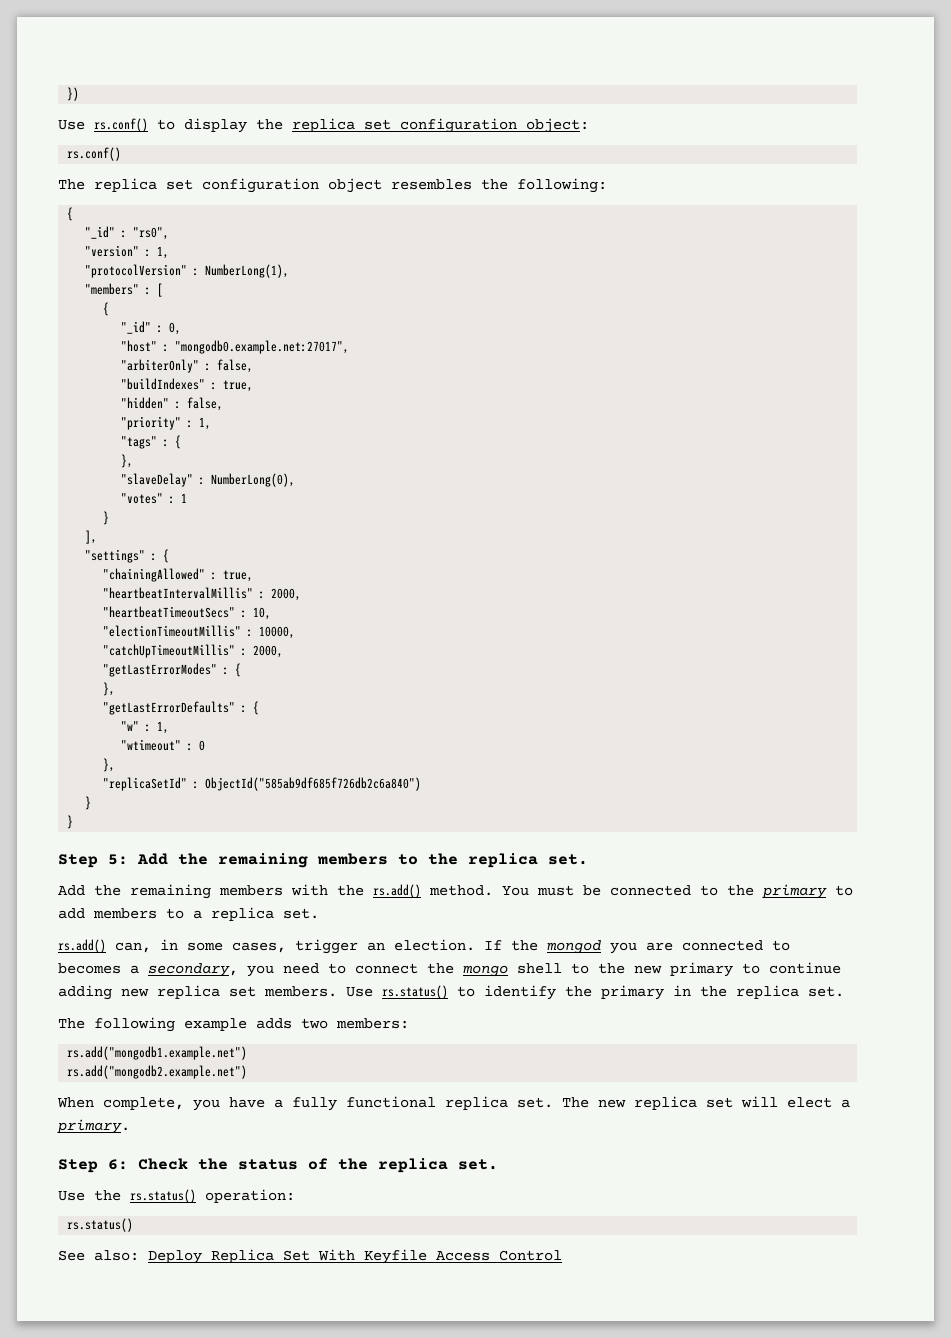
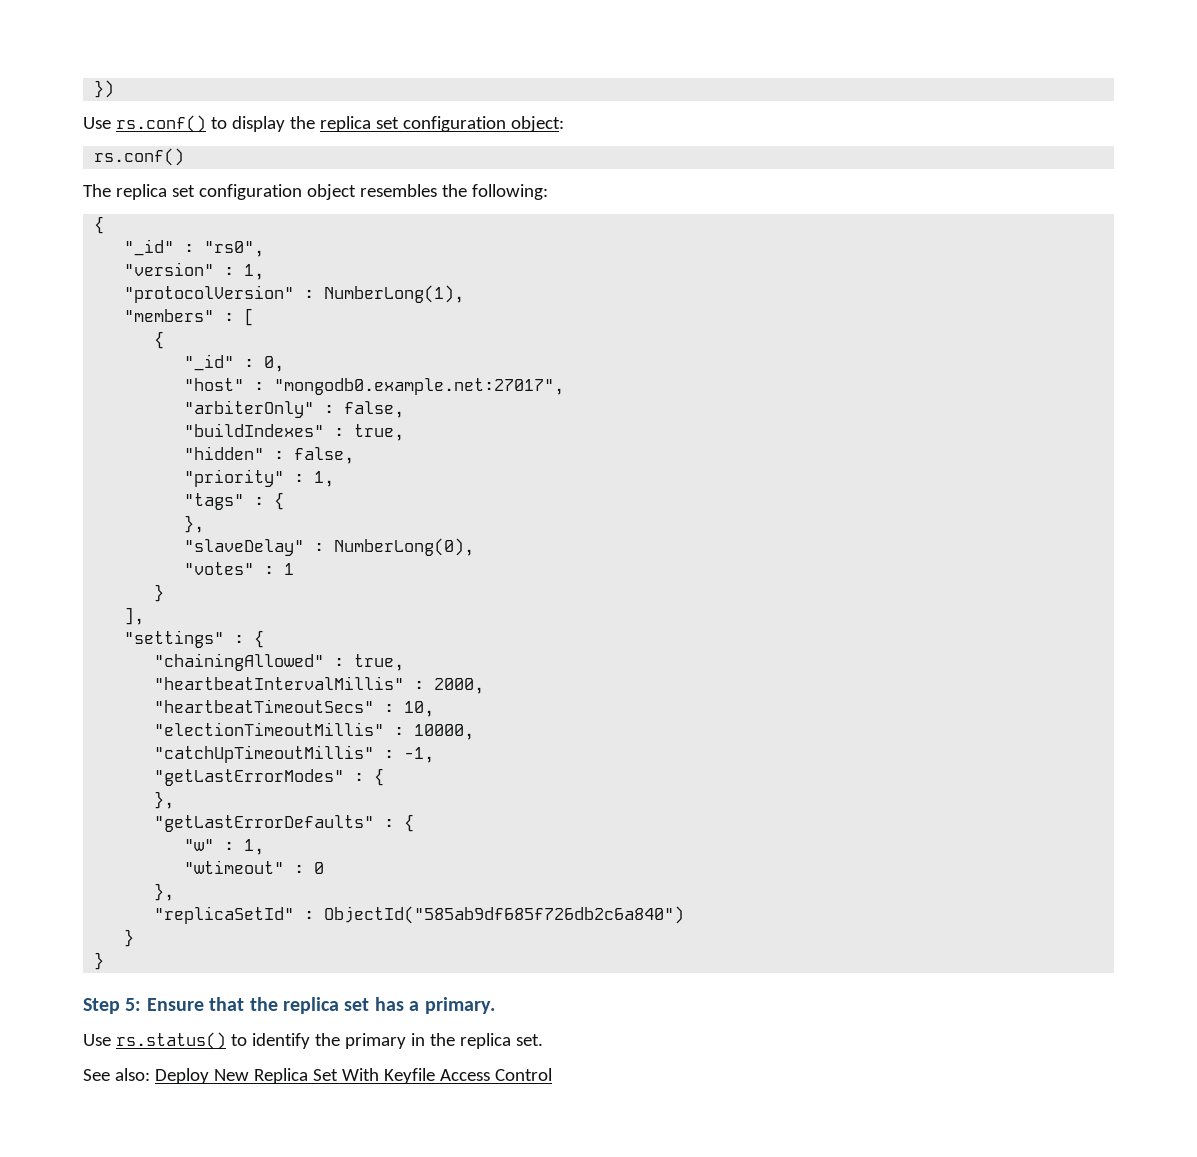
[253,645,284,658] 2000, -> [404,747,435,763] -1,
[137,853,588,868] [58,884,853,899] [58,907,319,921] [58,939,790,954] [58,962,841,977] [58,985,337,1000] Add the remaining members to the replica set. // Add the remaining members with the rs.add() method. You must be connected to the primary to add members to a replica set. // rs.add() can, in some cases, trigger an election. If the mongod you are connected to becomes a secondary, you need to connect the mongo shell to the new primary to continue adding new replica set members. -> [146,997,495,1014] Ensure that the replica set has a primary. //
[58,1017,409,1032] [67,1046,248,1060] [67,1065,248,1079] [57,1096,850,1111] [57,1119,130,1134] [58,1158,498,1173] [58,1189,295,1203] [67,1218,134,1232] // The following example adds two members: // rs.add("mongodb1.example.net") // rs.add("mongodb2.example.net") // When complete, you have a fully functional replica set. The new replica set will elect a primary. // Step 6: Check the status of the replica set. // Use the rs.status() operation: // rs.status() -> (543, 1040) none
(202, 1257) none -> [213,1069,249,1081] New

